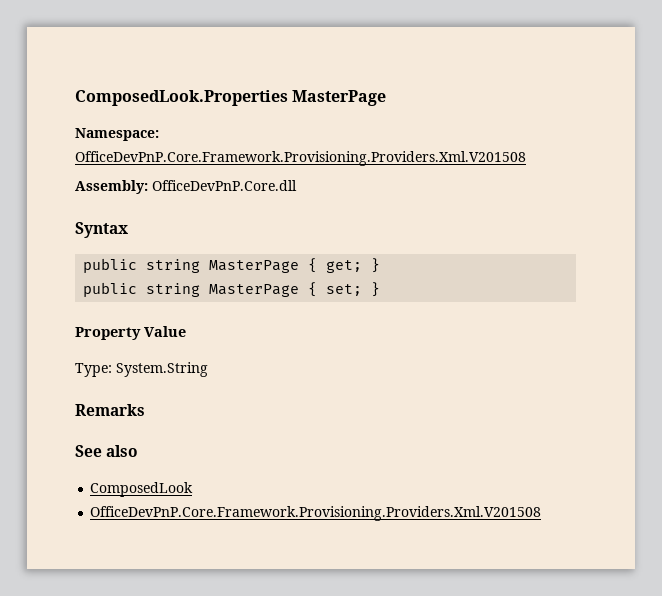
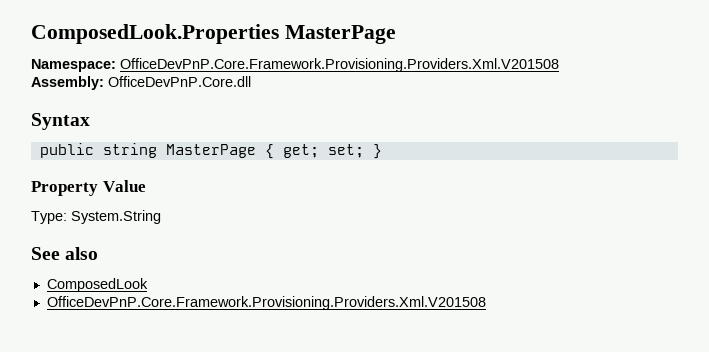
[371,258,381,273] [83,282,318,297] } // public string MasterPage { -> (319, 151) none
[75,404,145,416] // Remarks -> (161, 217) none

